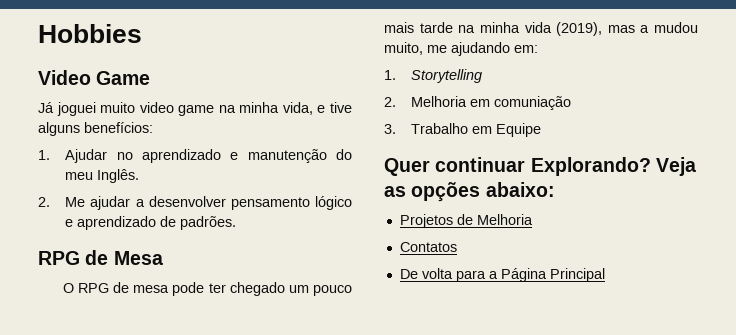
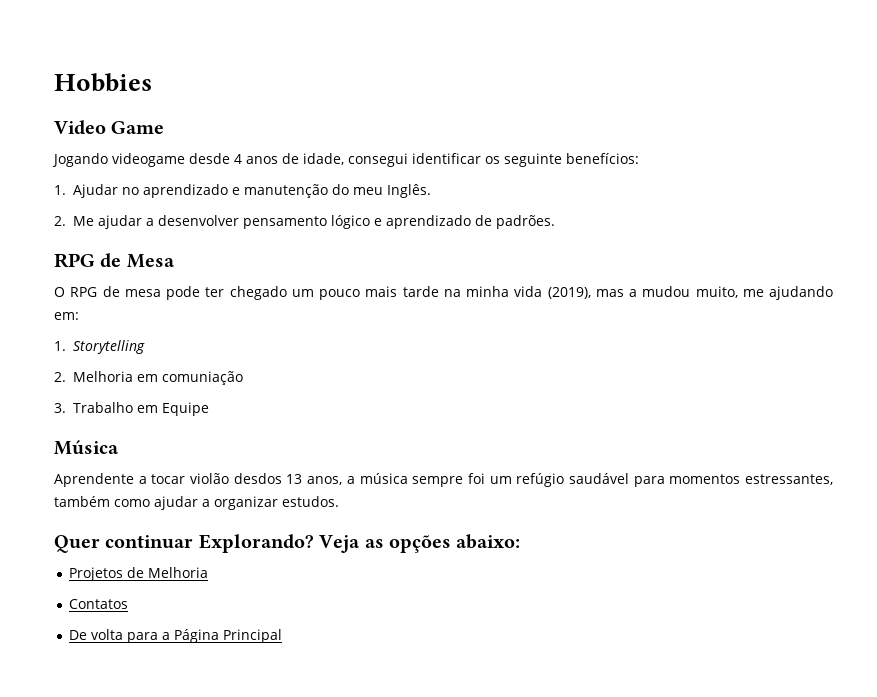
[38,102,352,116] [38,122,80,136] Já joguei muito video game na minha vida, e tive alguns -> [52,153,562,167] Jogando videogame desde 4 anos de idade, consegui identificar os seguinte
(542, 130) none -> [54,440,119,455] [54,473,833,487] [54,496,339,510] // Música // Aprendente a tocar violão desdos 13 anos, a música sempre foi um refúgio saudável para momentos estressantes, também como ajudar a organizar estudos.

